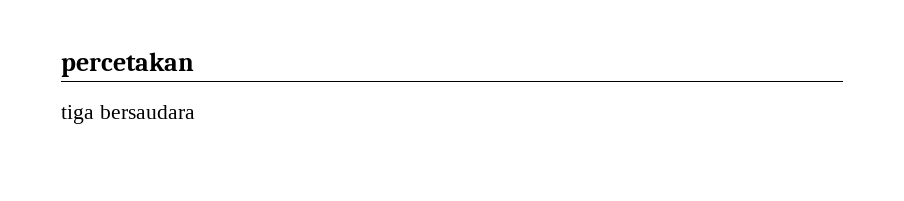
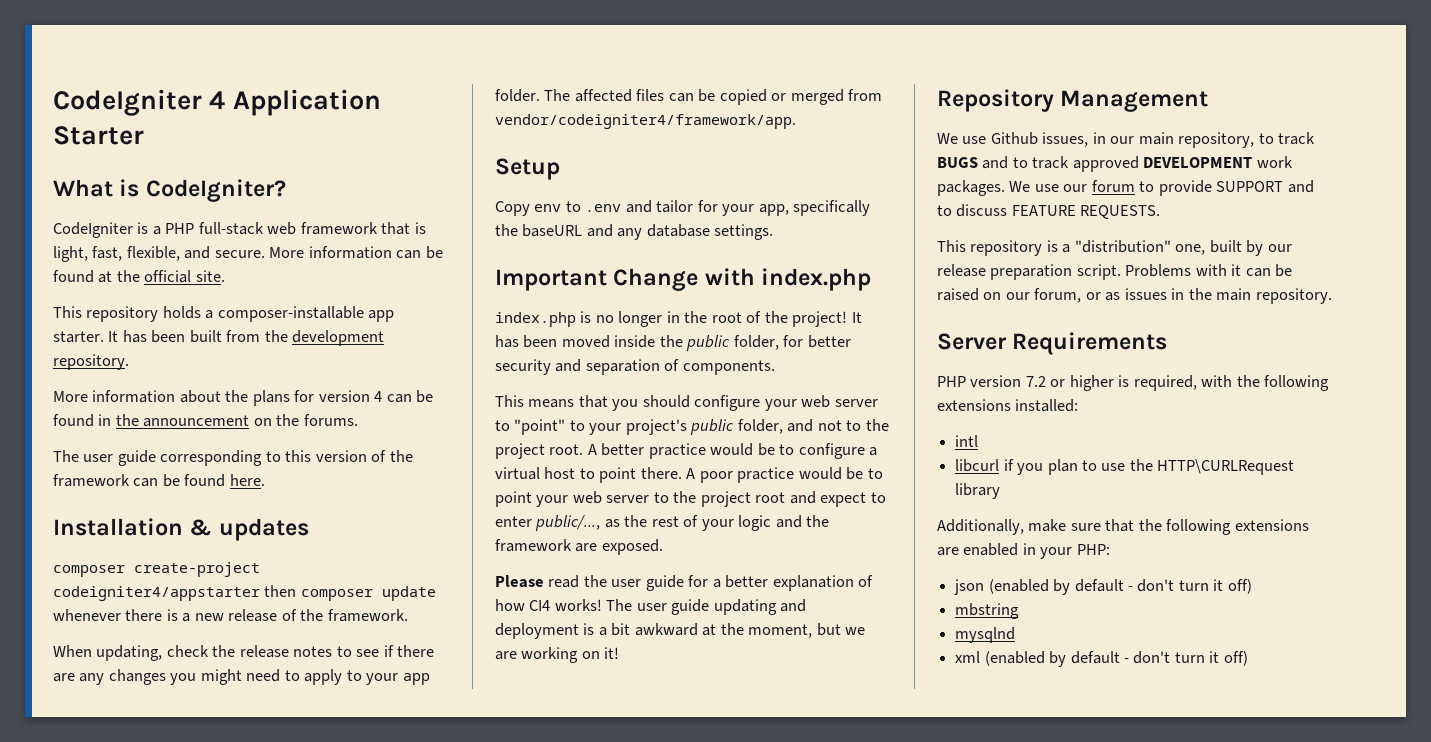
[61,52,194,77] [61,105,195,124] percetakan // tiga bersaudara -> [53,89,381,116] [53,126,144,145] [53,179,286,202] [53,222,426,238] [53,246,443,262] [53,270,225,283] [53,306,395,322] [53,330,385,346] [53,354,129,370] [53,390,434,406] [53,414,358,427] [53,450,413,466] [53,474,265,487] [53,518,309,541] [53,562,260,577] [53,585,436,601] [53,609,408,622] [53,645,435,661] [53,669,430,685] [495,89,883,105] [495,114,796,129] [495,158,560,180] [495,200,871,216] [495,224,774,240] [495,268,872,291] [495,311,862,327] [495,335,851,351] [495,359,775,375] [495,395,878,411] [495,419,889,435] [495,443,878,459] [495,467,883,483] [495,491,886,507] [495,515,830,531] [495,539,663,555] [495,575,874,591] [495,599,807,615] [495,623,866,639] [495,647,620,663] [937,89,1209,112] [937,132,1316,148] [937,156,1293,172] [937,180,1314,196] [937,204,1161,219] [937,240,1292,256] [937,264,1293,280] [937,288,1332,304] [937,332,1168,355] [937,375,1330,391] [937,399,1079,412] [955,435,979,447] [955,459,1295,475] [955,483,1001,499] [937,519,1309,535] [937,543,1110,559] [954,579,1252,595] [955,603,1020,619] [955,627,1016,643] [955,651,1248,667] CodeIgniter 4 Application Starter // What is CodeIgniter? // CodeIgniter is a PHP full-stack web framework that is light, fast, flexible, and secure. More information can be found at the official site. // This repository holds a composer-installable app starter. It has been built from the development repository. // More information about the plans for version 4 can be found in the announcement on the forums. // The user guide corresponding to this version of the framework can be found here. // Installation & updates // composer create-project codeigniter4/appstarter then composer update whenever there is a new release of the framework. // When updating, check the release notes to see if there are any changes you might need to apply to your app folder. The affected files can be copied or merged from vendor/codeigniter4/framework/app. // Setup // Copy env to .env and tailor for your app, specifically the baseURL and any database settings. // Important Change with index.php // index.php is no longer in the root of the project! It has been moved inside the public folder, for better security and separation of components. // This means that you should configure your web server to "point" to your project's public folder, and not to the project root. A better practice would be to configure a virtual host to point there. A poor practice would be to point your web server to the project root and expect to enter public/..., as the rest of your logic and the framework are exposed. // Please read the user guide for a better explanation of how CI4 works! The user guide updating and deployment is a bit awkward at the moment, but we are working on it! // Repository Management // We use Github issues, in our main repository, to track BUGS and to track approved DEVELOPMENT work packages. We use our forum to provide SUPPORT and to discuss FEATURE REQUESTS. // This repository is a "distribution" one, built by our release preparation script. Problems with it can be raised on our forum, or as issues in the main repository. // Server Requirements // PHP version 7.2 or higher is required, with the following extensions installed: // intl // libcurl if you plan to use the HTTP\CURLRequest library // Additionally, make sure that the following extensions are enabled in your PHP: // json (enabled by default - don't turn it off) // mbstring // mysqlnd // xml (enabled by default - don't turn it off)

